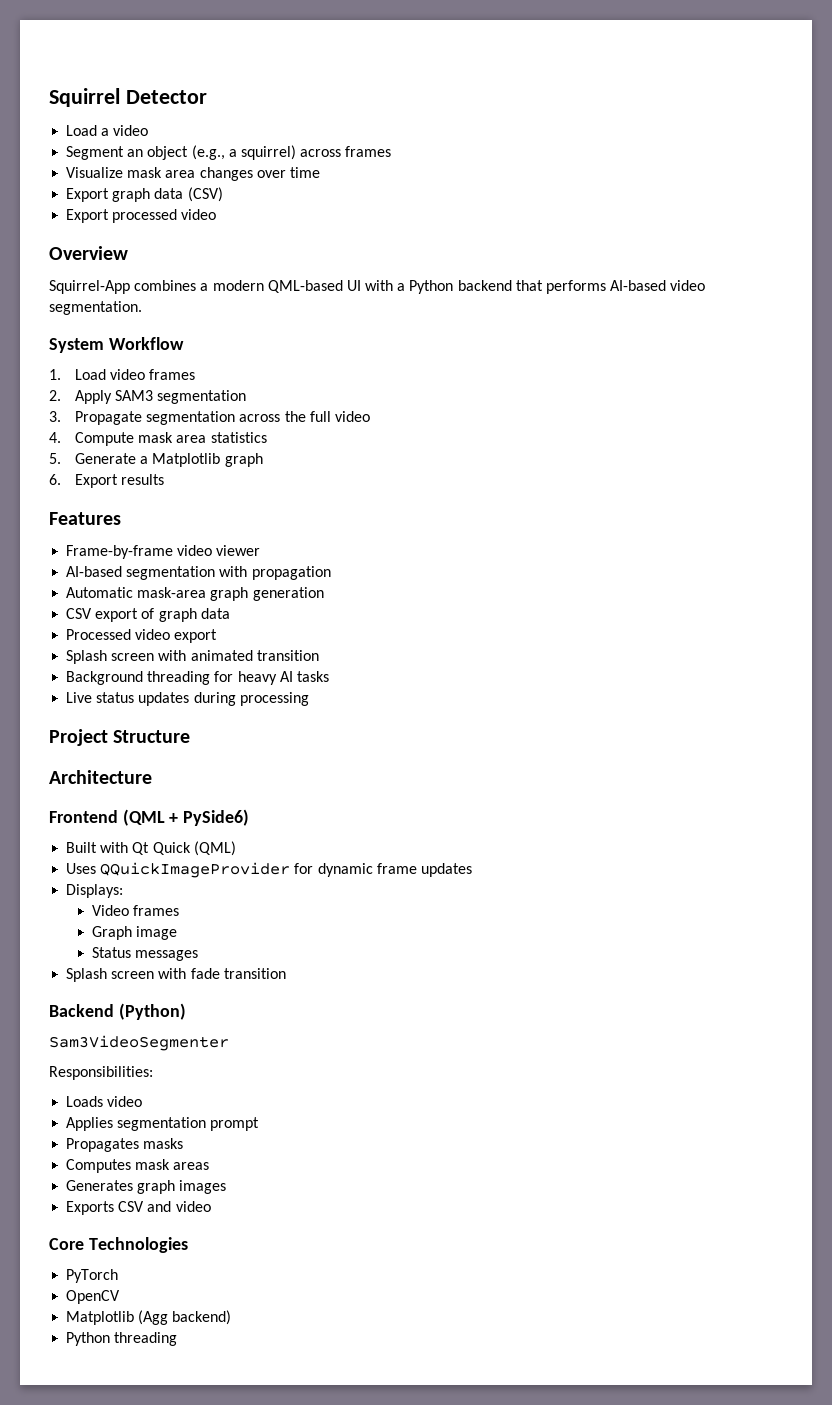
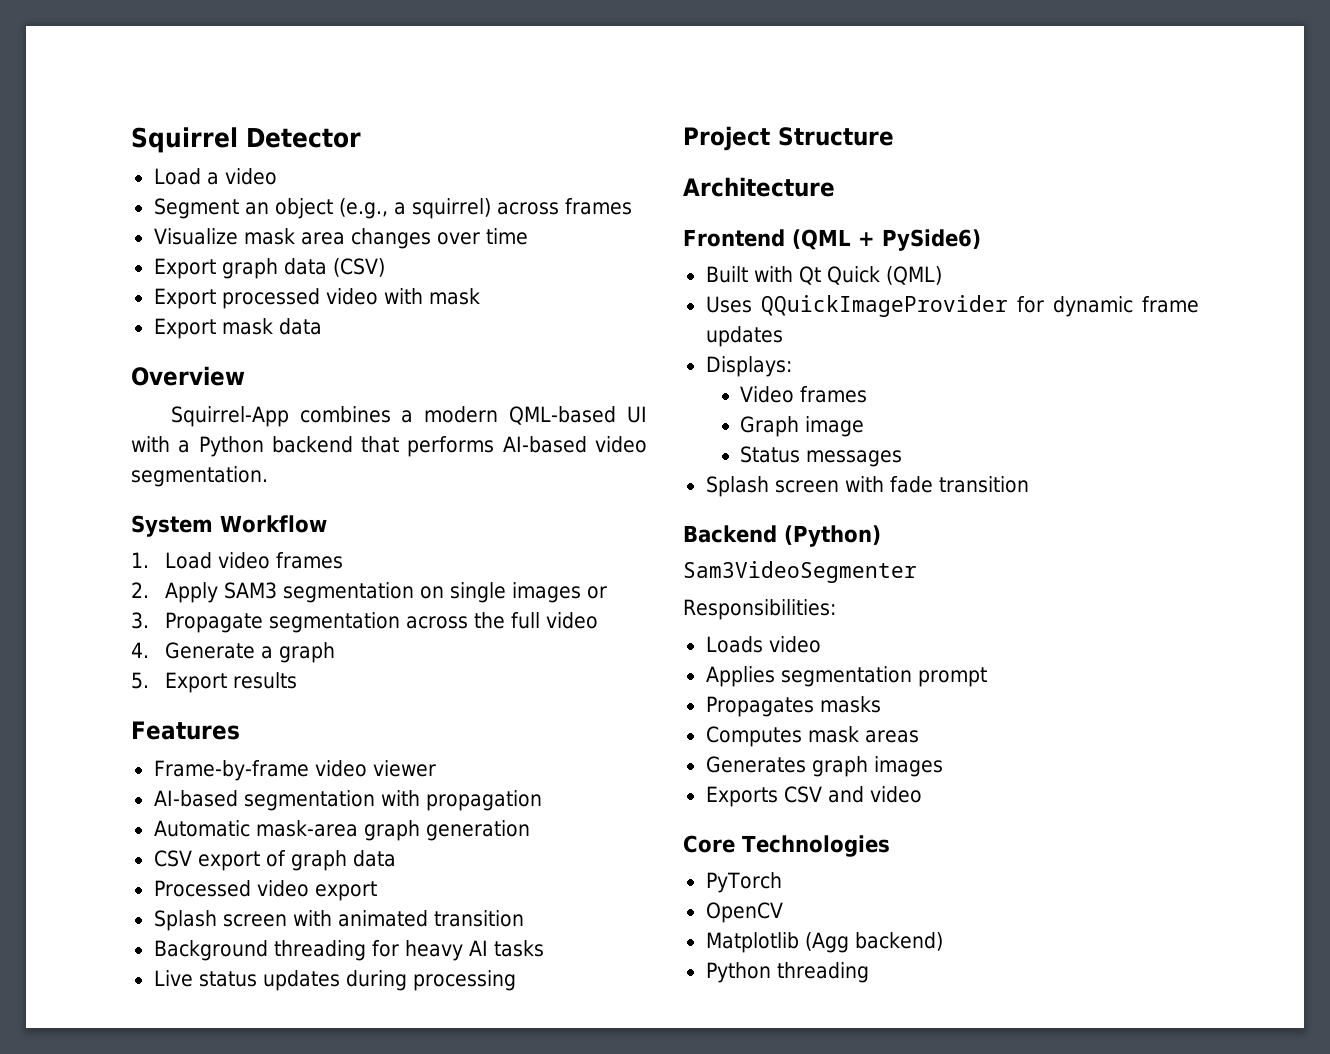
(217, 214) none -> [383,288,480,305] [153,318,322,339] with mask // Export mask data
(247, 397) none -> [420,582,608,603] on single images or
[74,432,267,446] [49,453,61,464] Compute mask area statistics // 5. -> (149, 650) none
[152,453,221,467] Matplotlib -> (274, 652) none
[49,474,61,485] 6. -> [131,672,149,689] 5.

